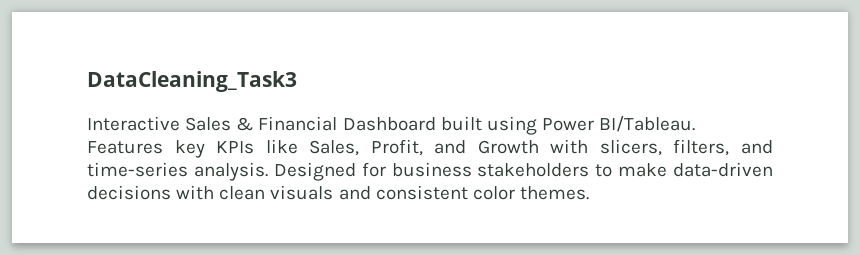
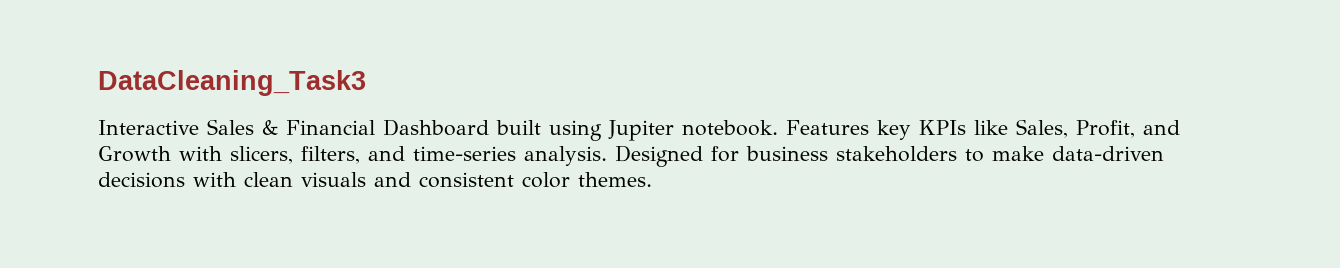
[541,116,696,132] Power BI/Tableau. -> [608,120,778,141] Jupiter notebook.

